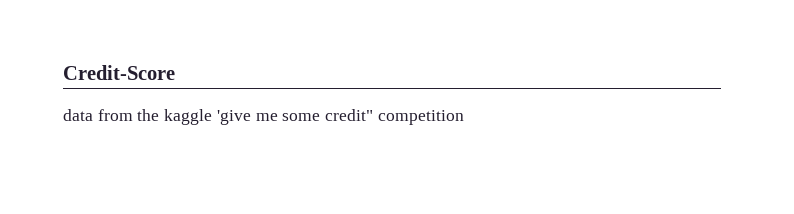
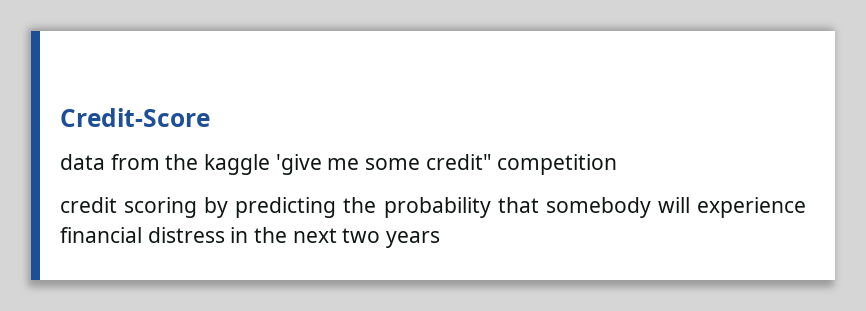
(464, 117) none -> [60,197,806,218] [60,227,441,248] // credit scoring by predicting the probability that somebody will experience financial distress in the next two years

